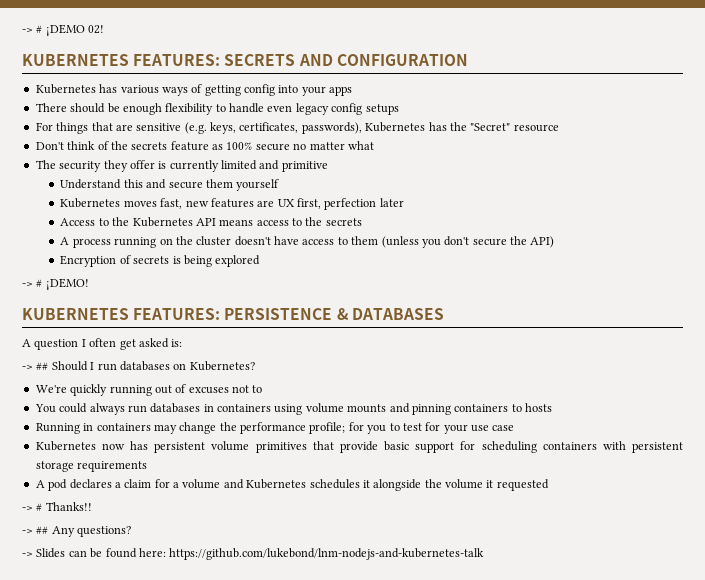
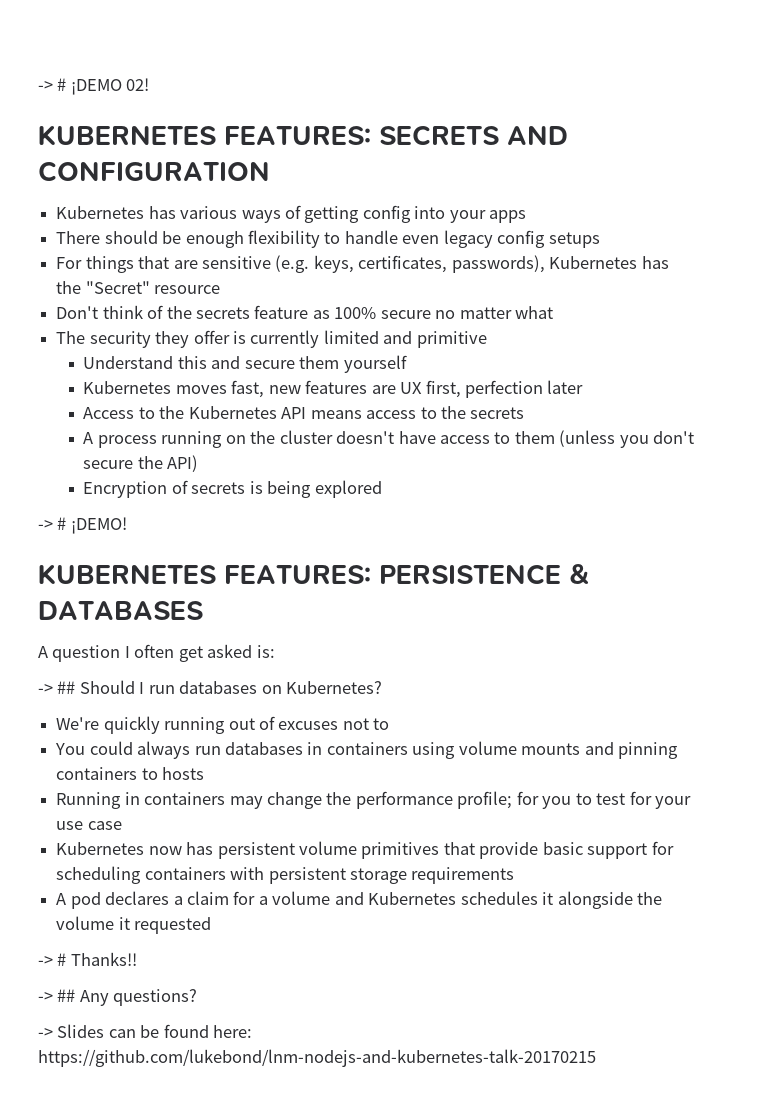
[169,548,485,560] https://github.com/lukebond/lnm-nodejs-and-kubernetes-talk -> [38,1049,596,1067] https://github.com/lukebond/lnm-nodejs-and-kubernetes-talk-20170215

